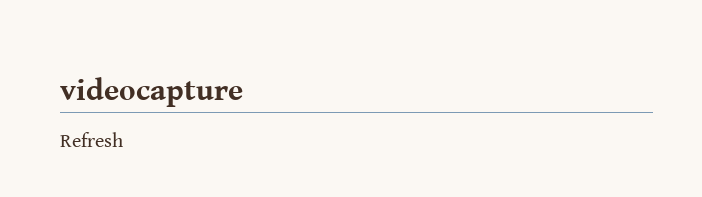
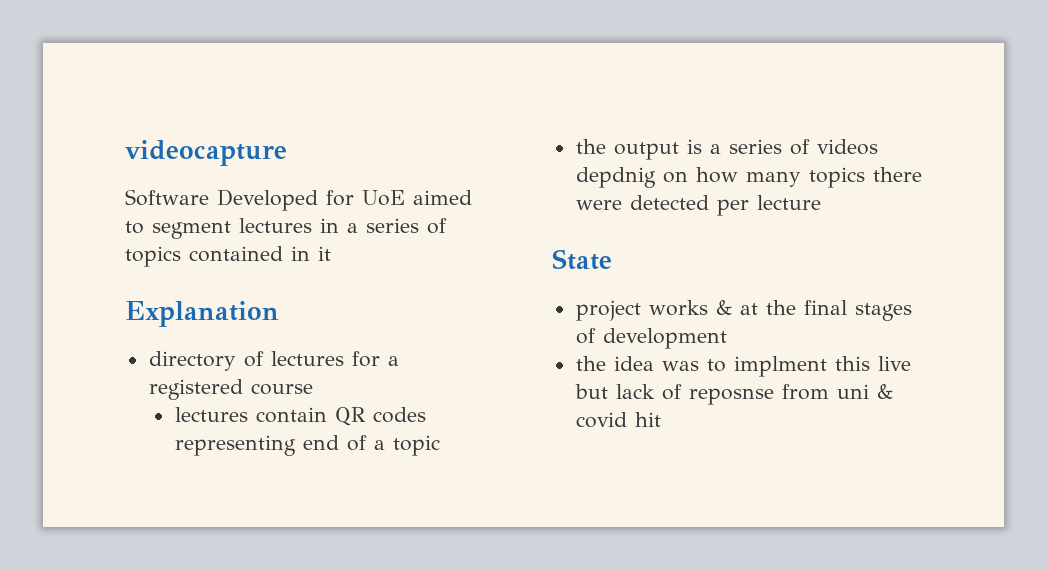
[60,132,123,147] Refresh -> [125,189,472,211] [125,218,447,239] [125,246,331,267] [125,301,279,327] [148,351,399,371] [148,379,313,400] [174,407,426,426] [174,435,440,456] [575,139,878,160] [575,167,922,188] [575,195,821,216] [552,249,612,270] [575,300,912,321] [575,328,727,349] [575,356,911,377] [574,384,893,405] [575,412,661,428] Software Developed for UoE aimed to segment lectures in a series of topics contained in it // Explanation // directory of lectures for a registered course // lectures contain QR codes representing end of a topic // the output is a series of videos depdnig on how many topics there were detected per lecture // State // project works & at the final stages of development // the idea was to implment this live but lack of reposnse from uni & covid hit

